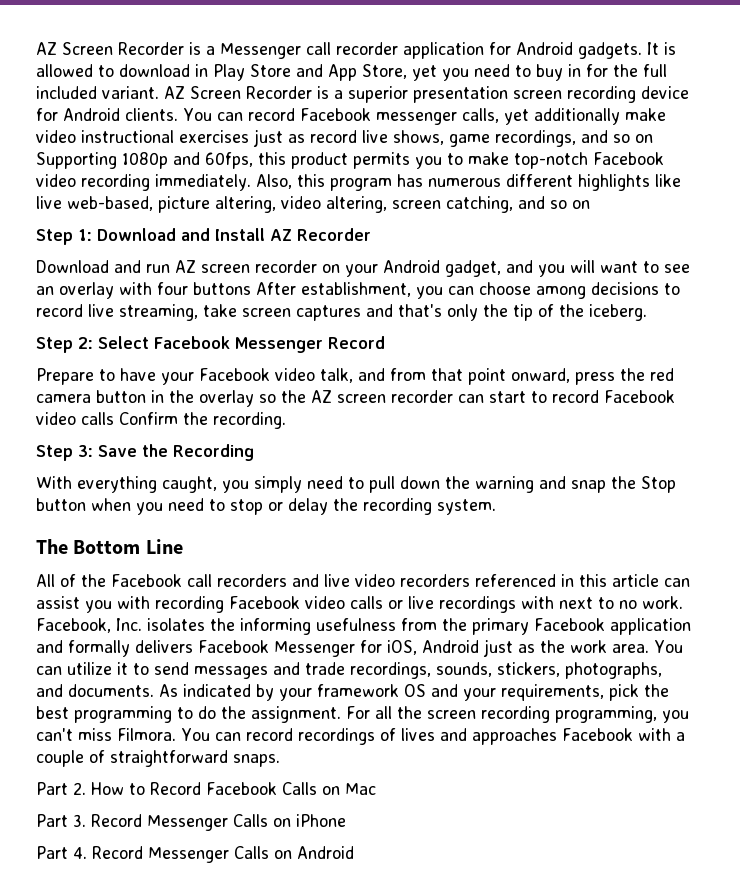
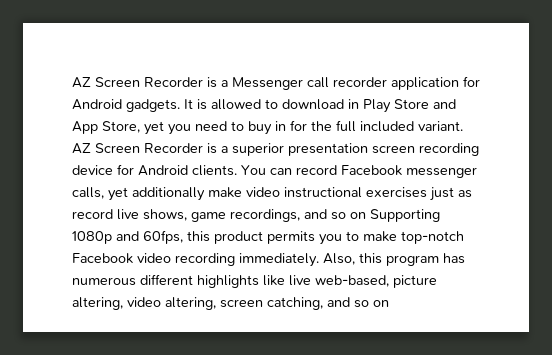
[36,228,371,245] [36,260,690,277] [36,282,680,299] [36,304,647,321] [36,336,385,353] [36,368,674,385] [36,390,675,407] [36,412,286,429] [36,444,254,461] [36,476,676,493] [36,498,496,515] [36,539,183,554] [36,574,690,587] [36,596,683,613] [36,618,691,635] [36,639,683,657] [36,662,662,679] [36,684,669,701] [36,706,689,723] [36,728,685,745] [36,750,280,767] [36,782,376,795] [36,814,346,831] [36,846,354,863] // Step 1: Download and Install AZ Recorder // Download and run AZ screen recorder on your Android gadget, and you will want to see an overlay with four buttons After establishment, you can choose among decisions to record live streaming, take screen captures and that's only the tip of the iceberg. // Step 2: Select Facebook Messenger Record // Prepare to have your Facebook video talk, and from that point onward, press the red camera button in the overlay so the AZ screen recorder can start to record Facebook video calls Confirm the recording. // Step 3: Save the Recording // With everything caught, you simply need to pull down the warning and snap the Stop button when you need to stop or delay the recording system. // The Bottom Line // All of the Facebook call recorders and live video recorders referenced in this article can assist you with recording Facebook video calls or live recordings with next to no work. Facebook, Inc. isolates the informing usefulness from the primary Facebook application and formally delivers Facebook Messenger for iOS, Android just as the work area. You can utilize it to send messages and trade recordings, sounds, stickers, photographs, and documents. As indicated by your framework OS and your requirements, pick the best programming to do the assignment. For all the screen recording programming, you can't miss Filmora. You can record recordings of lives and approaches Facebook with a couple of straightforward snaps. // Part 2. How to Record Facebook Calls on Mac // Part 3. Record Messenger Calls on iPhone // Part 4. Record Messenger Calls on Android -> (389, 303) none

